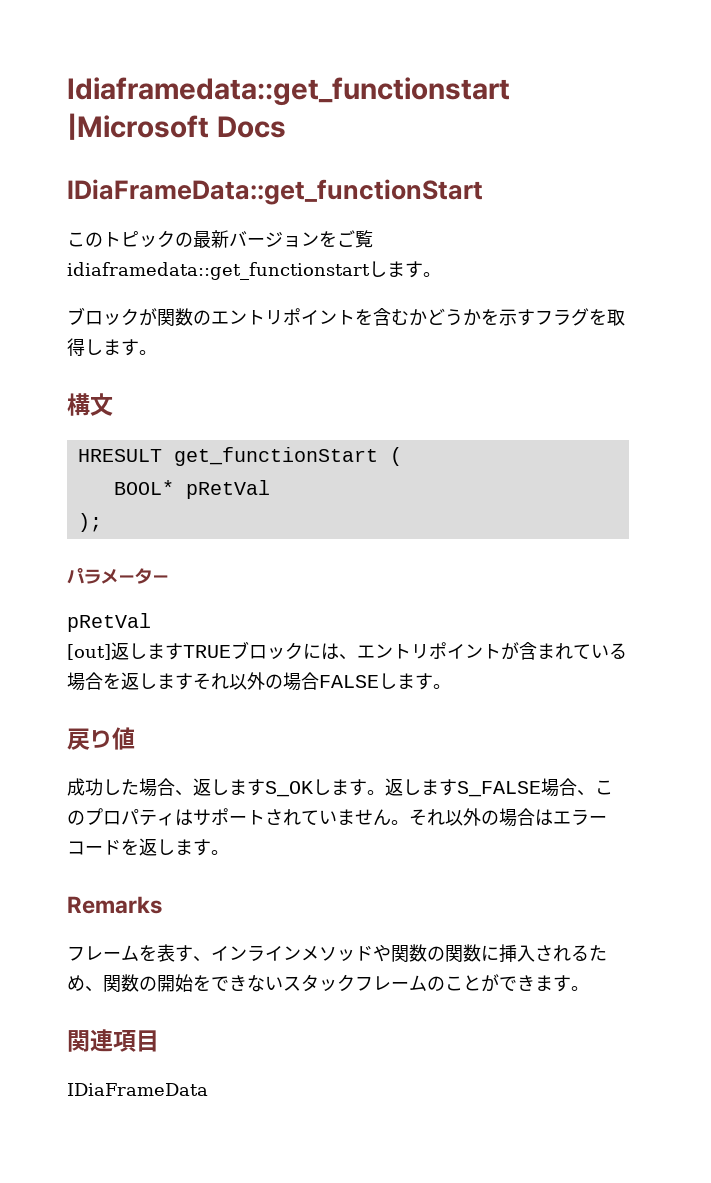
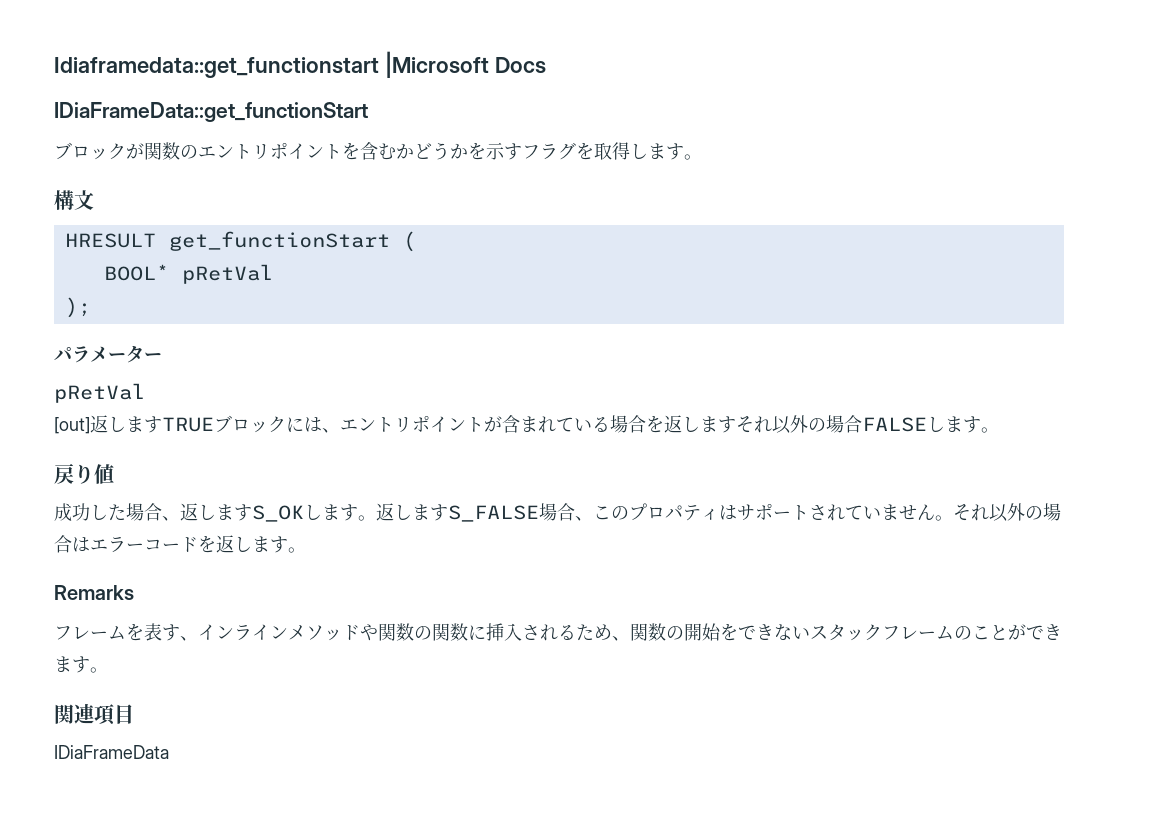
[67,230,373,248] [67,261,441,280] // このトピックの最新バージョンをご覧idiaframedata::get_functionstartします。 -> (368, 112) none

